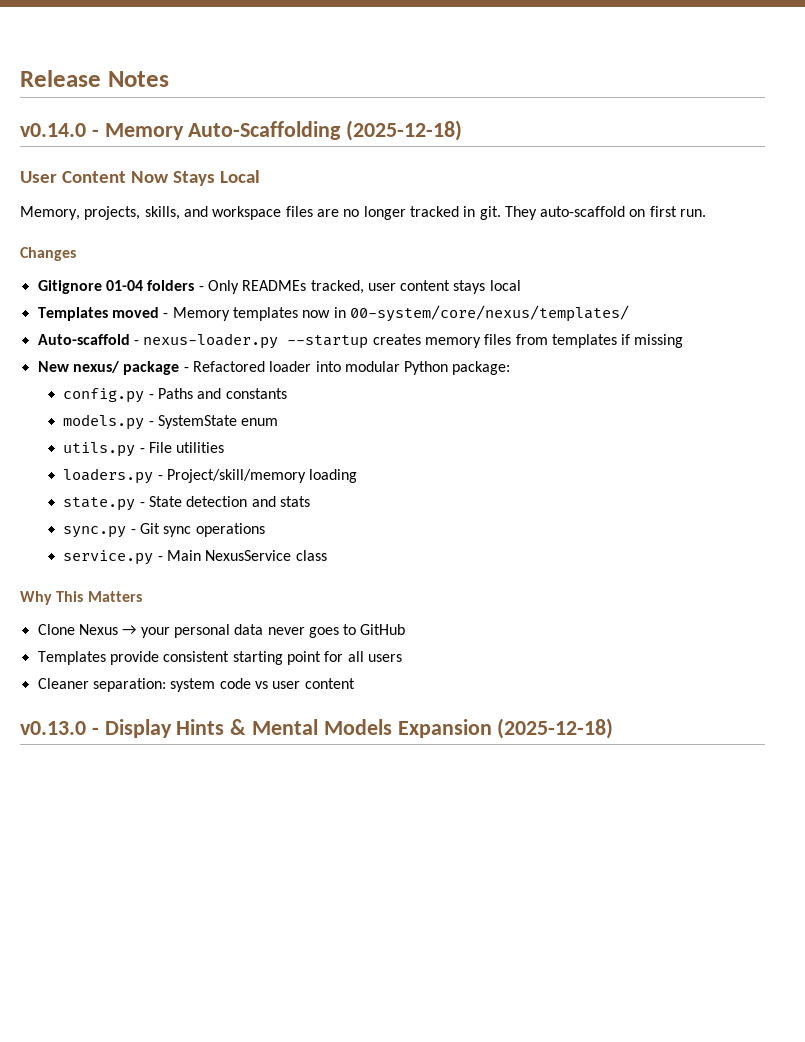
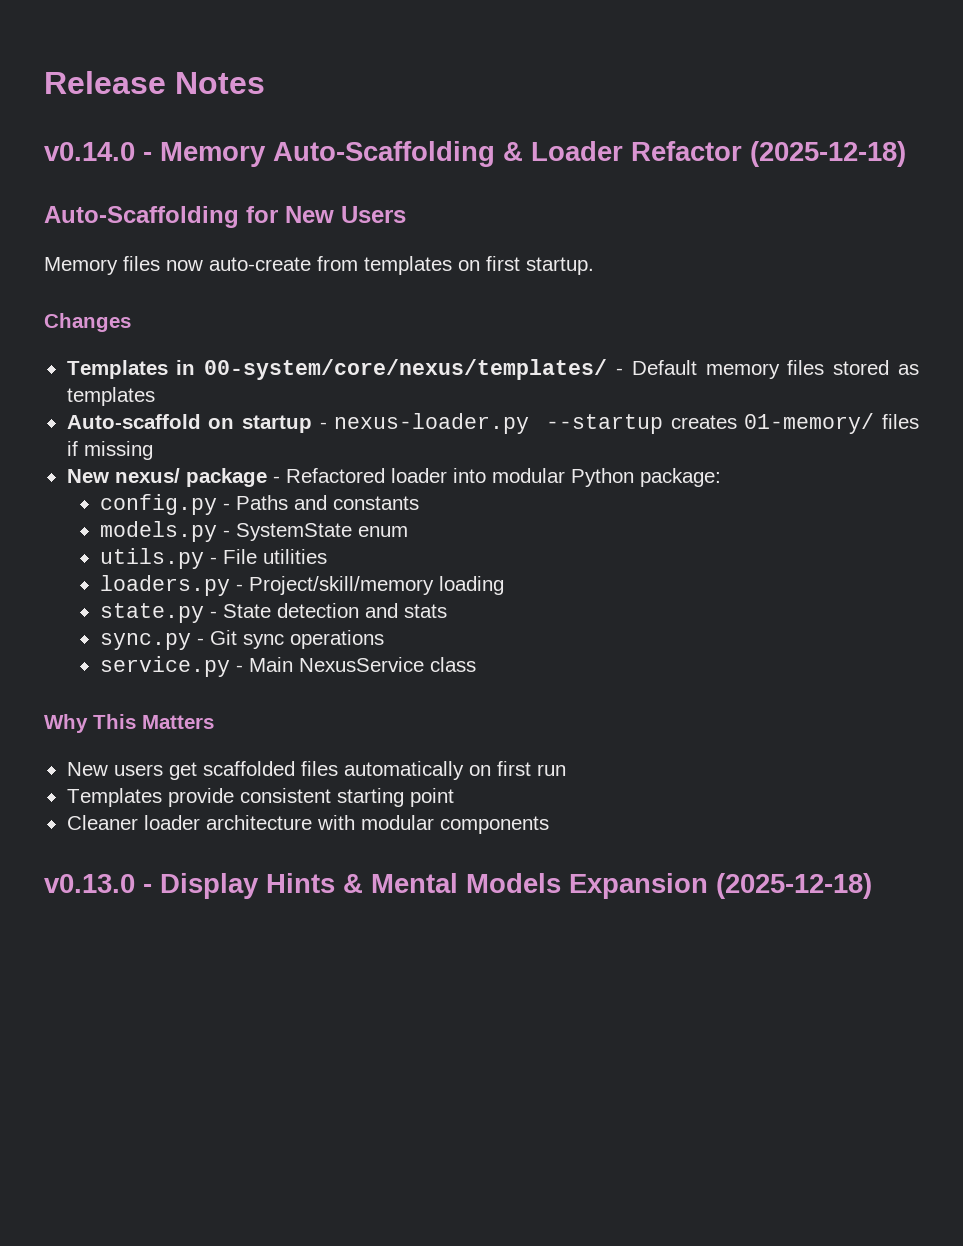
[346,120,463,141] [20,170,260,186] [20,206,707,220] (2025-12-18) // User Content Now Stays Local // Memory, projects, skills, and workspace files are no longer tracked in git. They auto-scaffold on first run. -> [503,141,906,167] [44,206,406,228] [44,256,594,275] & Loader Refactor (2025-12-18) // Auto-Scaffolding for New Users // Memory files now auto-create from templates on first startup.
[37,280,521,294] [37,305,629,322] Gitignore 01-04 folders - Only READMEs tracked, user content stays local // Templates moved - Memory templates now in 00-system/core/nexus/templates/ -> [66,359,919,380] [66,387,155,406] Templates in 00-system/core/nexus/templates/ - Default memory files stored as templates
(130, 339) none -> [208,415,312,433] on startup
[424,334,617,348] memory files from templates -> [744,413,920,434] 01-memory/ files
[37,624,406,638] Clone Nexus → your personal data never goes to GitHub -> [66,761,566,780] New users get scaffolded files automatically on first run
[324,651,402,662] [37,678,355,692] for all users // Cleaner separation: system code vs user content -> [66,815,549,834] // Cleaner loader architecture with modular components

